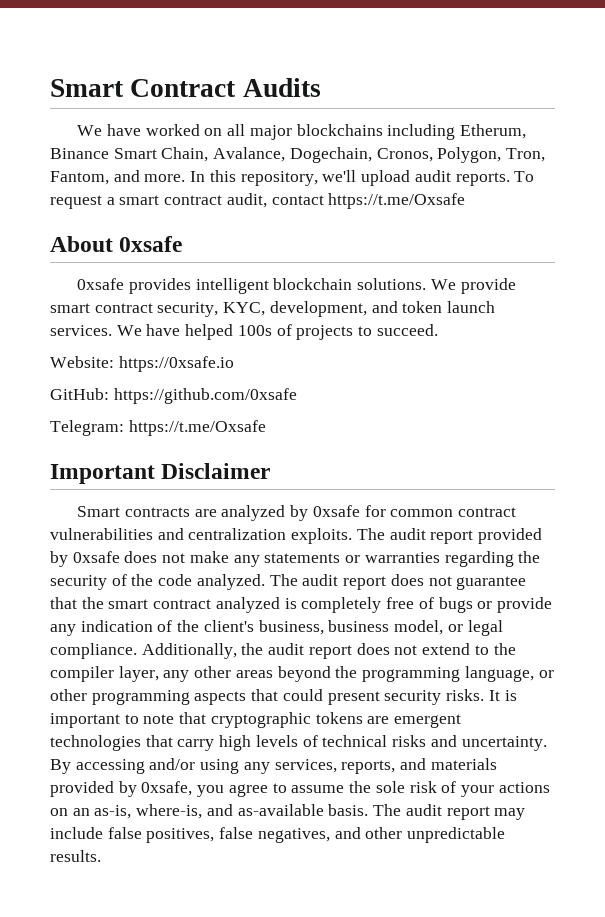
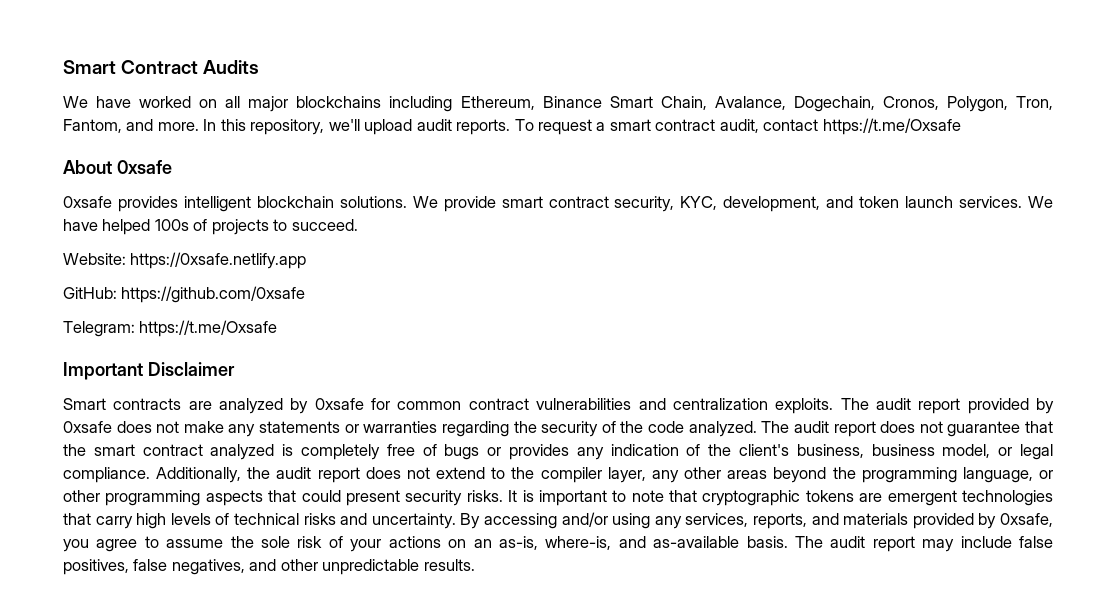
[460,124,527,139] Etherum, -> [460,96,535,110] Ethereum,
[118,356,234,372] https://0xsafe.io -> [130,252,307,269] https://0xsafe.netlify.app
[496,597,552,613] provide -> [509,444,569,460] provides

